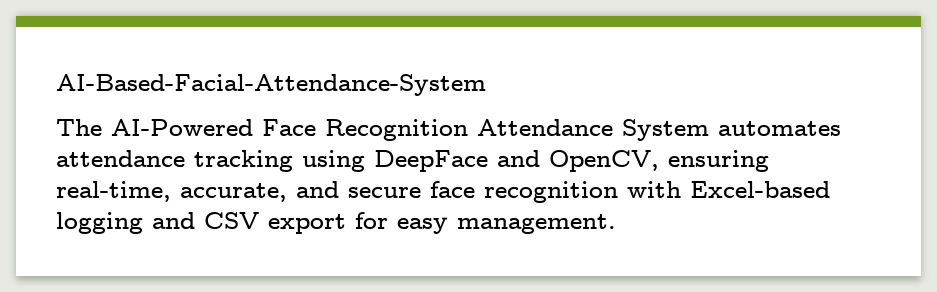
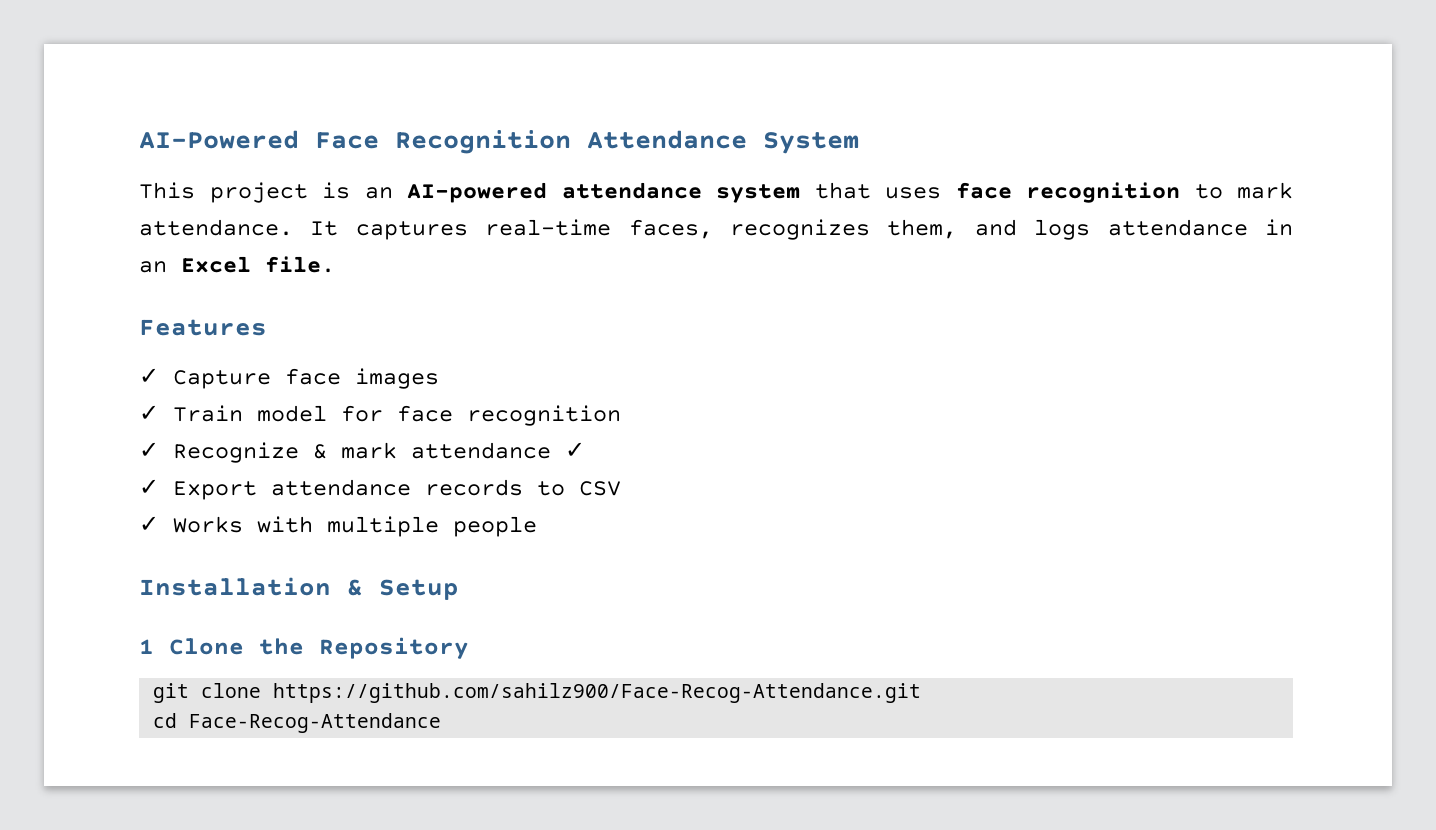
[56,74,486,96] [56,119,102,136] AI-Based-Facial-Attendance-System // The -> (139, 139) none
[718,121,841,136] [56,150,769,172] [56,181,830,203] [56,212,616,234] automates attendance tracking using DeepFace and OpenCV, ensuring real-time, accurate, and secure face recognition with Excel-based logging and CSV export for easy management. -> [139,182,1293,203] [139,219,1293,240] [139,256,335,273] [139,319,267,336] [139,368,439,389] [139,405,621,426] [139,442,585,463] [139,479,621,500] [139,516,537,537] [139,577,459,600] [139,637,469,659] [153,683,922,703] [153,713,442,733] // This project is an AI-powered attendance system that uses face recognition to mark attendance. It captures real-time faces, recognizes them, and logs attendance in an Excel file. // Features // ✓ Capture face images // ✓ Train model for face recognition // ✓ Recognize & mark attendance ✓ // ✓ Export attendance records to CSV // ✓ Works with multiple people // Installation & Setup // 1 Clone the Repository // git clone https://github.com/sahilz900/Face-Recog-Attendance.git // cd Face-Recog-Attendance

